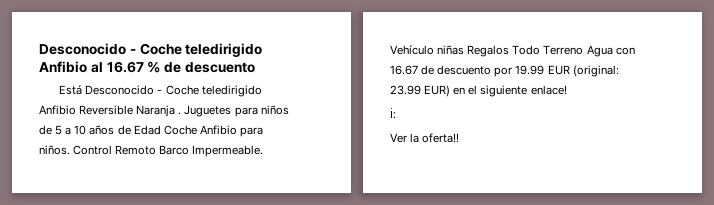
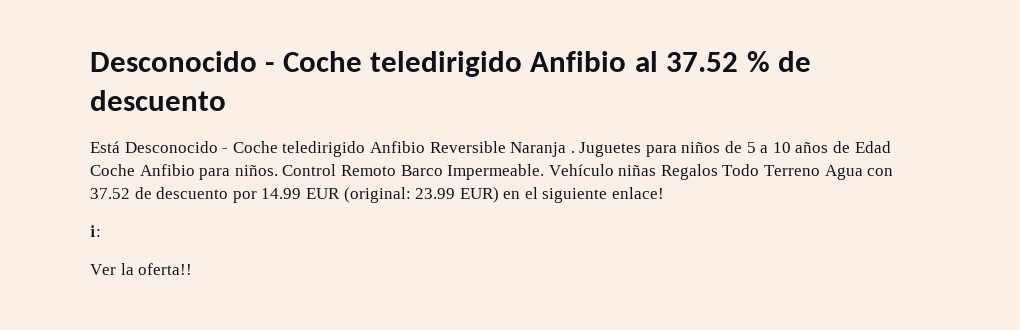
[106,61,144,73] 16.67 -> [666,52,739,72] 37.52
[390,65,418,75] 16.67 -> [90,188,130,199] 37.52
[515,65,545,75] 19.99 -> [261,188,302,199] 14.99

